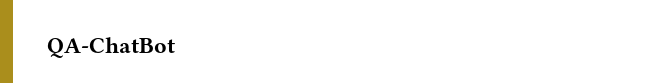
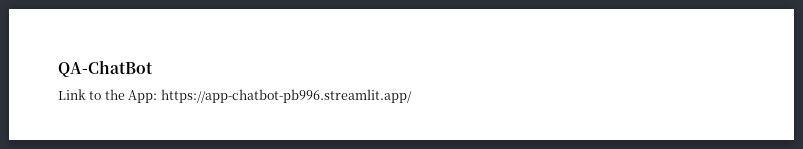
(175, 47) none -> [58,89,412,103] // Link to the App: https://app-chatbot-pb996.streamlit.app/

